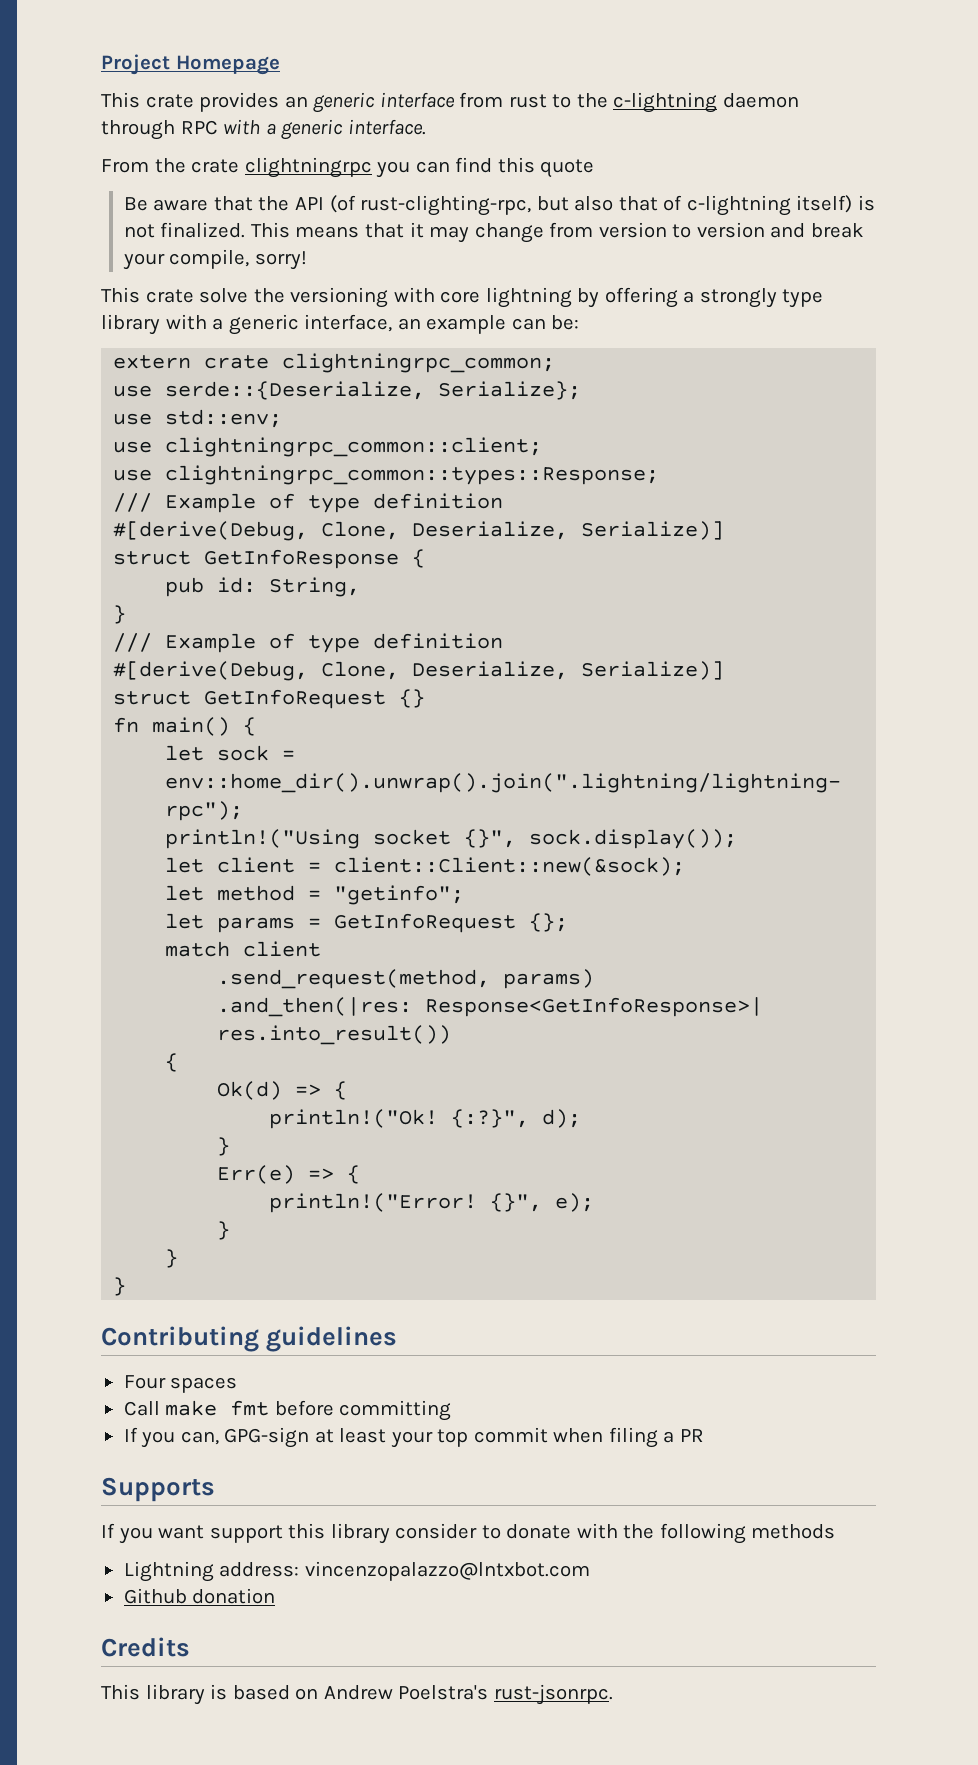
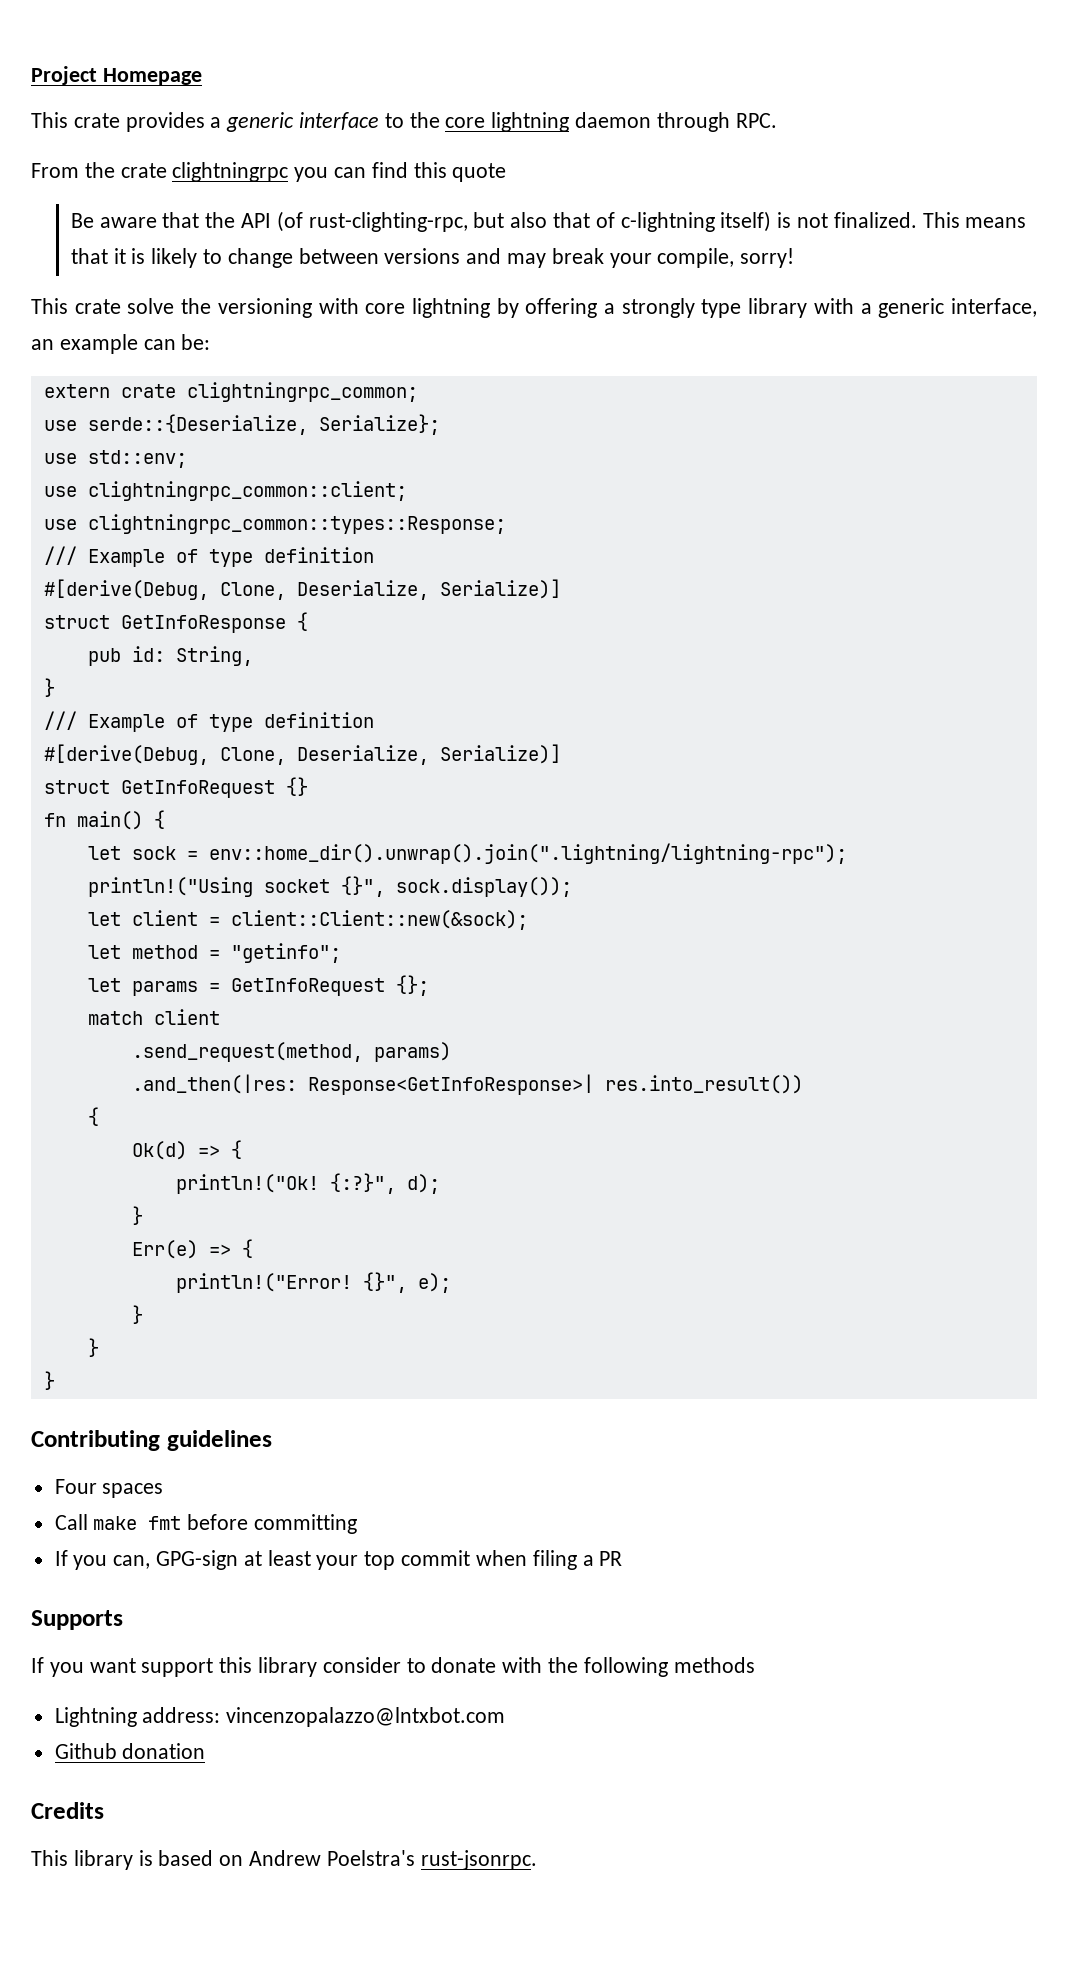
[284,96,308,108] an -> [210,117,222,128] a
[459,92,799,113] [101,119,426,140] from rust to the c-lightning daemon through RPC with a generic interface. -> [384,112,777,132] to the core lightning daemon through RPC.
[429,222,806,243] may change from version to version and -> [131,248,546,268] is likely to change between versions and may

